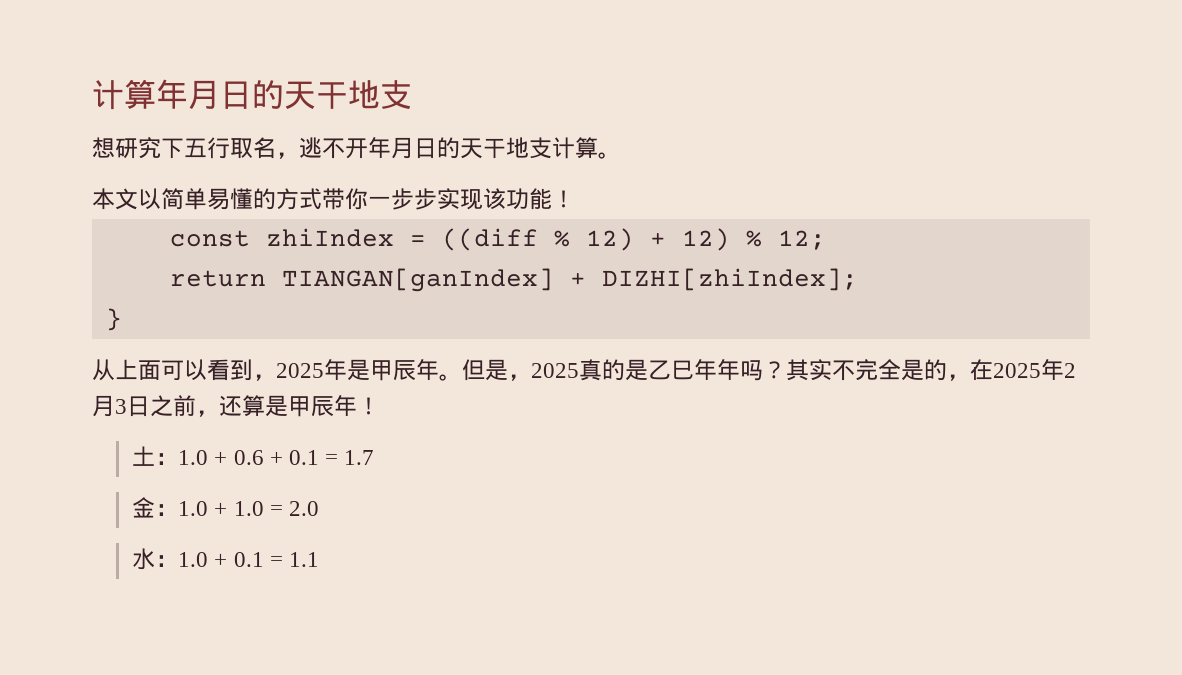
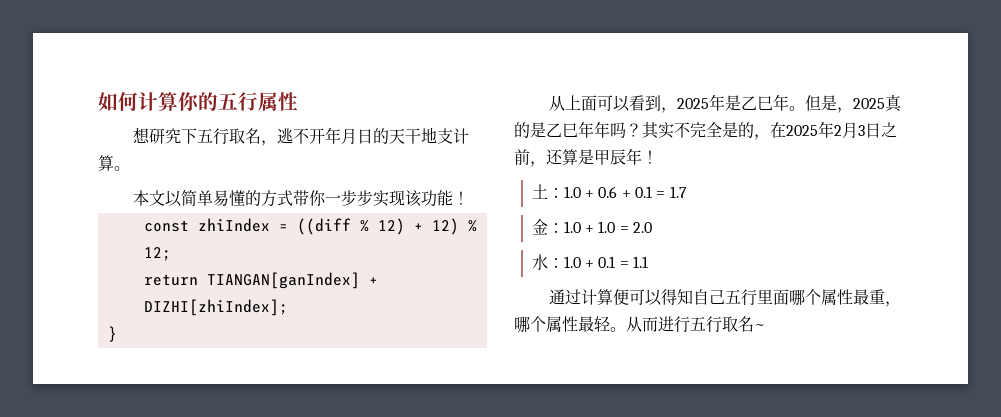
[92,79,412,110] 计算年月日的天干地支 -> [98,92,298,111] 如何计算你的五行属性
[370,360,416,381] 甲辰 -> [741,96,774,110] 乙巳
(319, 559) none -> [549,289,902,307] [514,316,765,333] // 通过计算便可以得知自己五行里面哪个属性最重，哪个属性最轻。从而进行五行取名~

